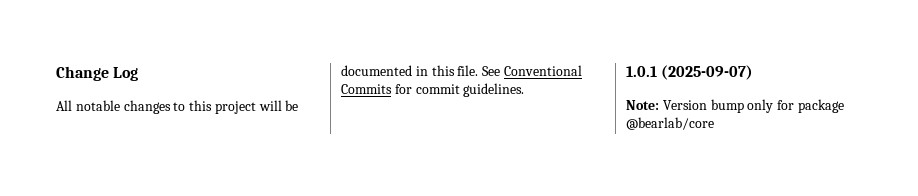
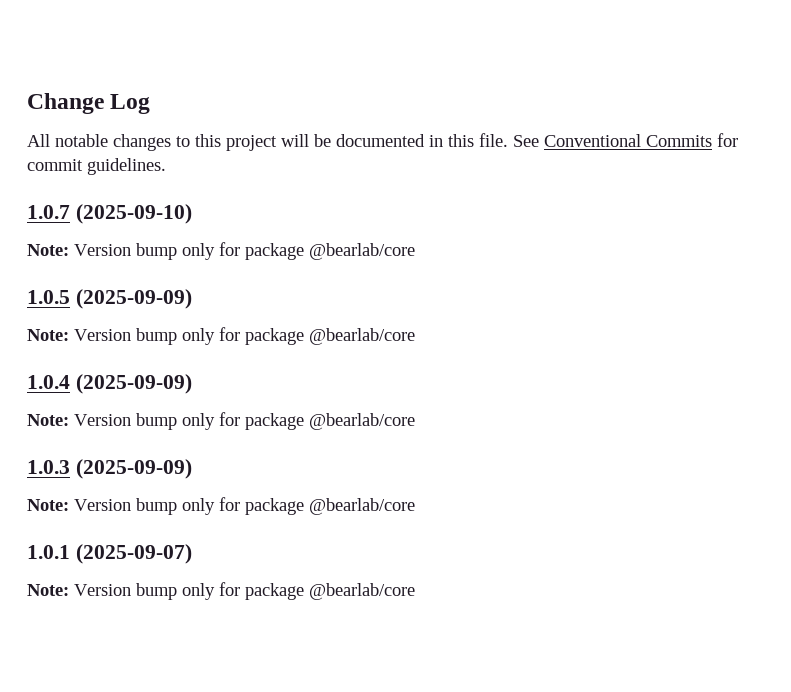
(525, 90) none -> [27,204,192,224] [27,242,415,260] [27,289,192,309] [27,327,415,345] [27,374,192,394] [27,412,415,430] [27,459,192,479] [27,497,415,515] // 1.0.7 (2025-09-10) // Note: Version bump only for package @bearlab/core // 1.0.5 (2025-09-09) // Note: Version bump only for package @bearlab/core // 1.0.4 (2025-09-09) // Note: Version bump only for package @bearlab/core // 1.0.3 (2025-09-09) // Note: Version bump only for package @bearlab/core

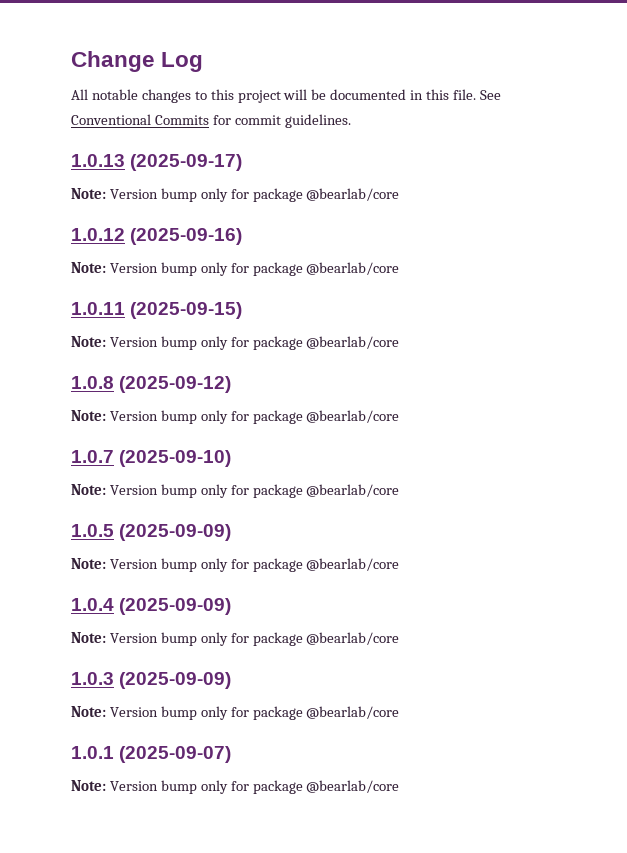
(166, 166) none -> [71,154,243,171] [71,188,400,202] [71,228,243,245] [71,262,400,276] [71,302,243,319] [71,336,400,350] [71,376,232,393] [71,410,400,424] // 1.0.13 (2025-09-17) // Note: Version bump only for package @bearlab/core // 1.0.12 (2025-09-16) // Note: Version bump only for package @bearlab/core // 1.0.11 (2025-09-15) // Note: Version bump only for package @bearlab/core // 1.0.8 (2025-09-12) // Note: Version bump only for package @bearlab/core

